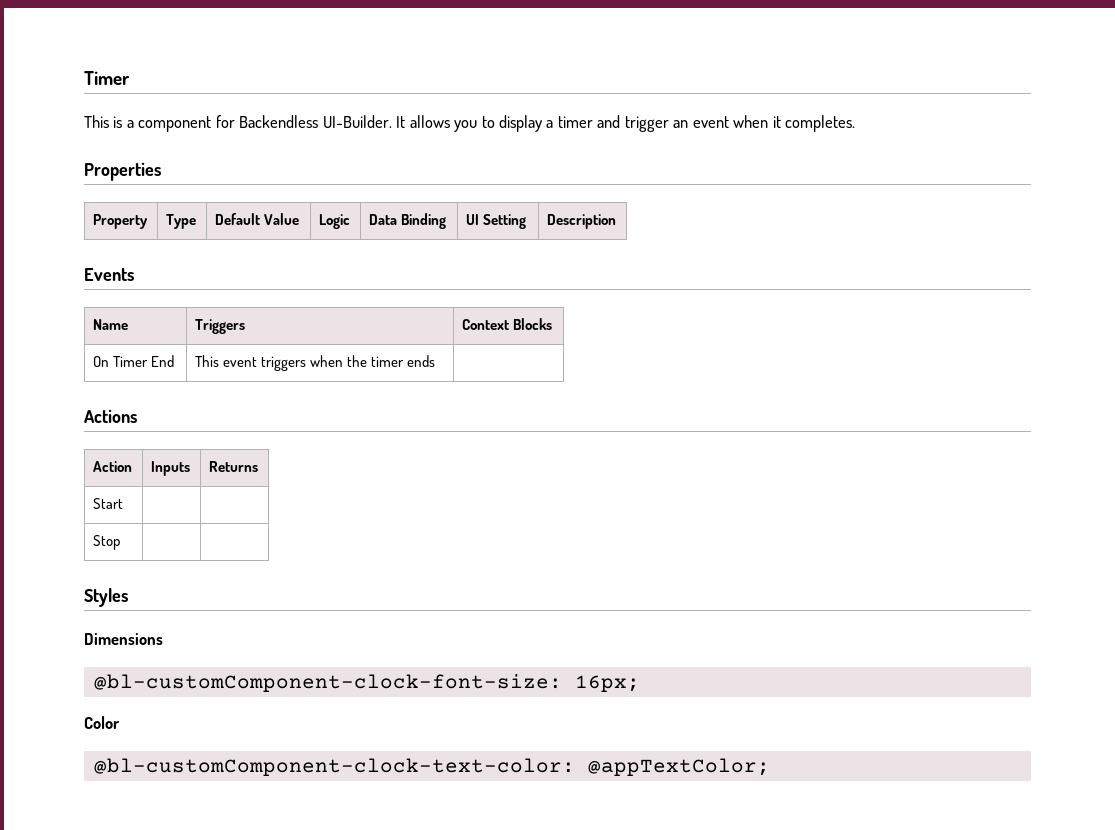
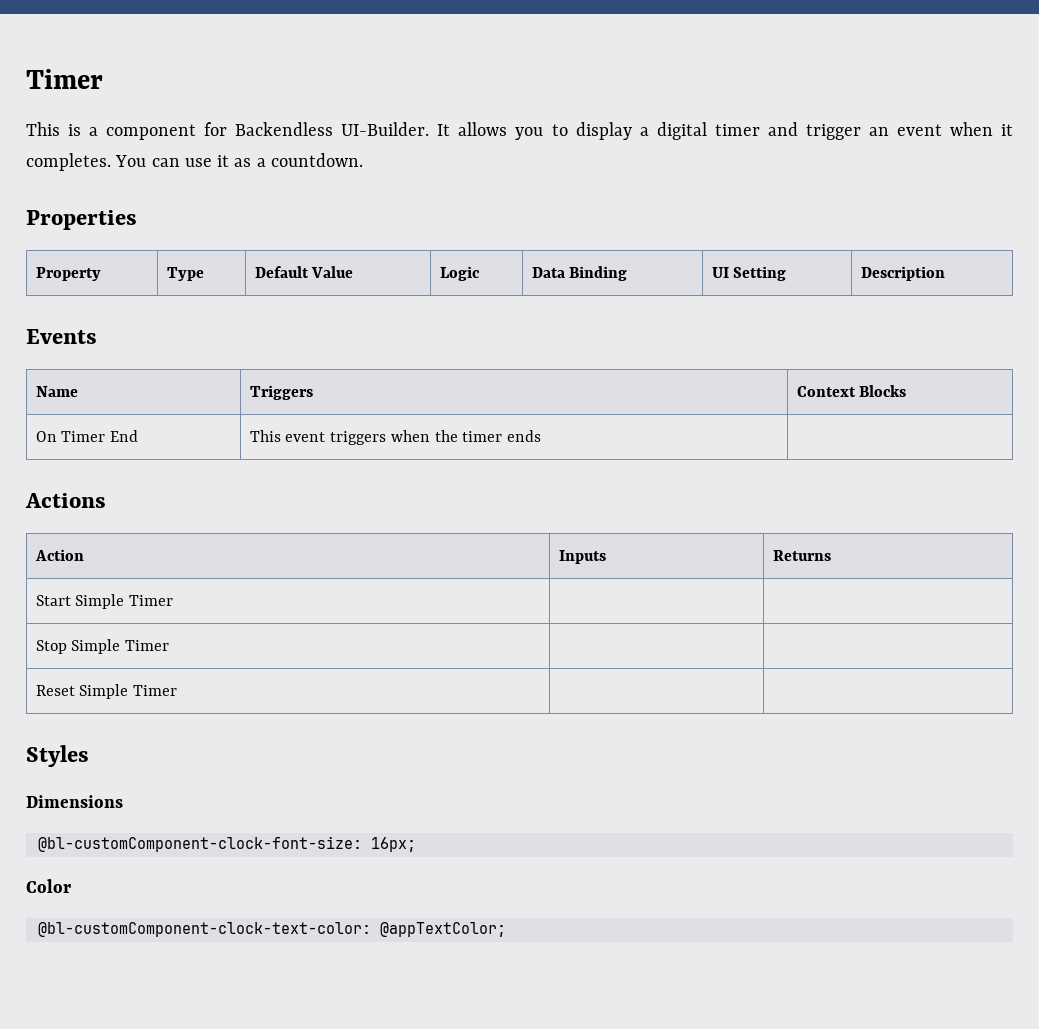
(554, 124) none -> [656,122,707,140] digital
(856, 123) none -> [115,153,363,167] You can use it as a countdown.
(124, 503) none -> [75,594,174,609] Simple Timer
(121, 542) none -> [71,639,170,654] [35,684,178,699] Simple Timer | | // Reset Simple Timer

